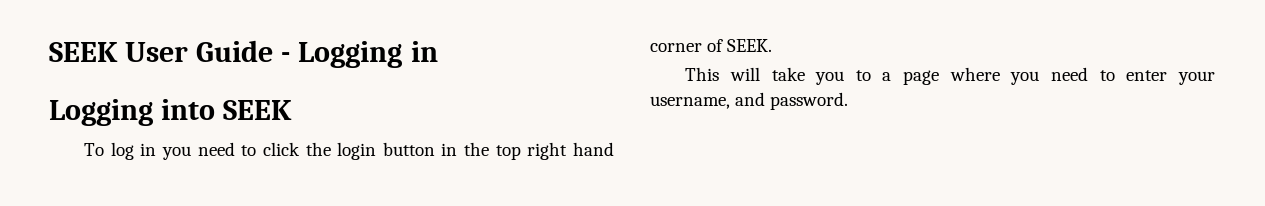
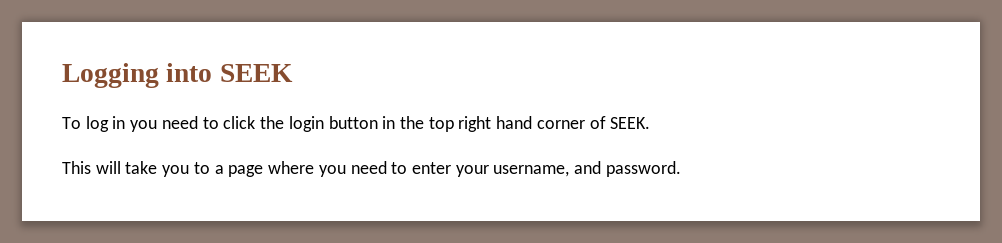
[49,40,438,68] SEEK User Guide - Logging in // -> (62, 75) none

